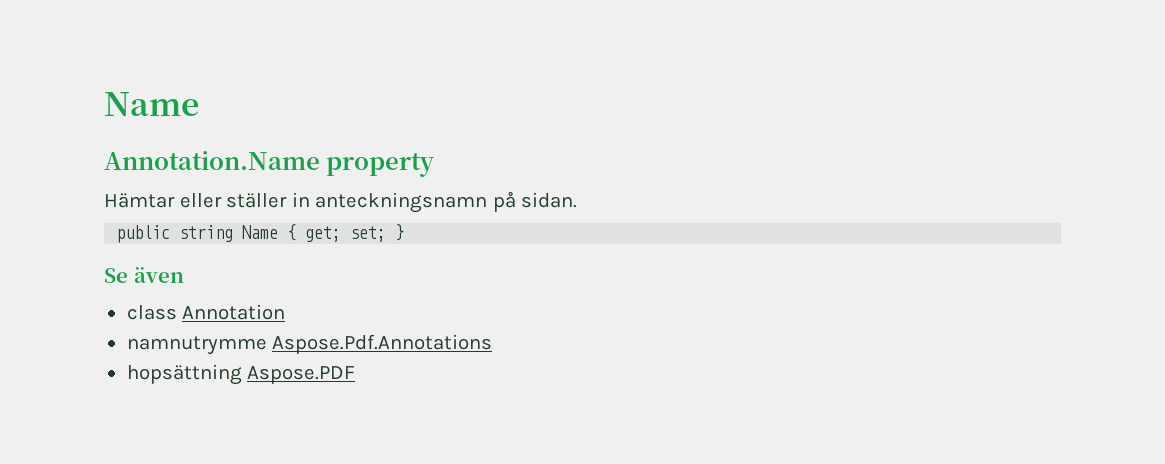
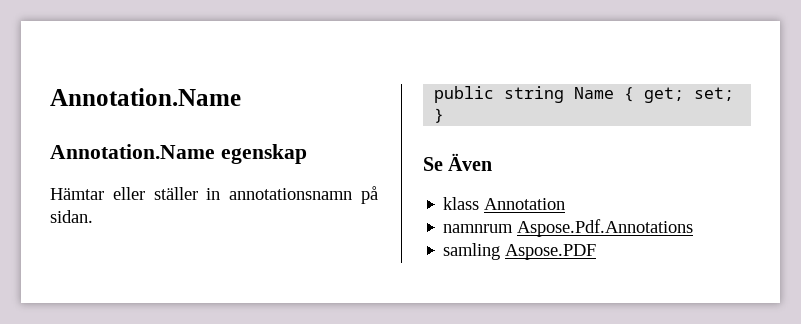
[104,92,199,116] [104,151,435,177] Name // Annotation.Name property -> [50,88,241,106] [50,144,307,164] Annotation.Name // Annotation.Name egenskap
[315,192,488,213] anteckningsnamn -> [229,188,353,200] annotationsnamn
[133,267,184,283] [126,305,177,320] även // class -> [448,153,493,171] [443,197,480,210] Även // klass
[126,336,267,355] namnutrymme -> [443,224,514,233] namnrum
[126,364,242,385] hopsättning -> [443,243,501,260] samling

